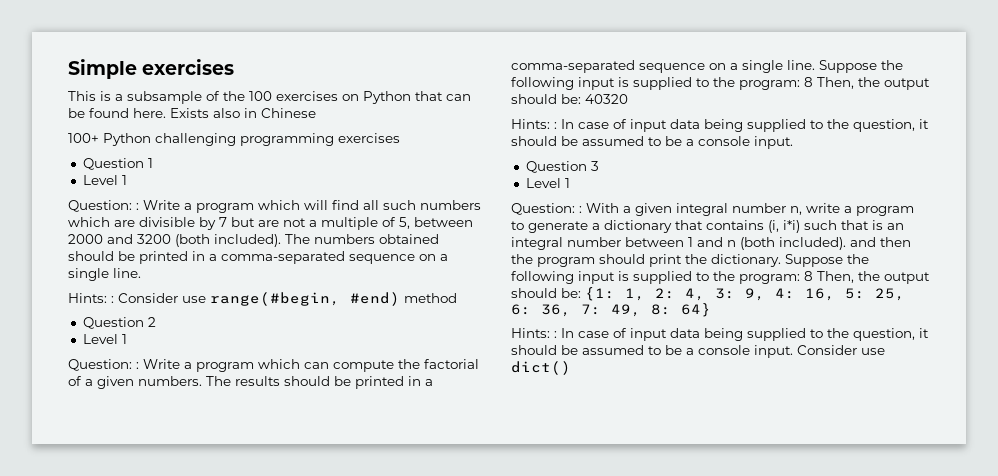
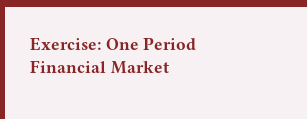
[68,59,235,79] [68,91,471,104] [68,108,316,118] [68,133,400,146] [82,158,153,170] [82,175,127,185] [68,200,481,213] [68,217,473,230] [68,234,439,247] [68,251,448,264] [68,268,141,281] [68,292,457,306] [82,317,156,329] [82,334,127,344] [68,359,479,372] [68,376,433,389] [511,60,903,73] [511,77,930,90] [511,94,628,104] [511,119,929,132] [511,136,793,149] [525,161,599,173] [525,178,570,188] [511,203,914,216] [511,220,904,233] [511,237,911,250] [511,254,869,267] [511,271,930,284] [511,287,905,301] [511,303,711,317] [511,328,929,341] [511,345,885,358] [511,361,571,375] Simple exercises // This is a subsample of the 100 exercises on Python that can be found here. Exists also in Chinese // 100+ Python challenging programming exercises // Question 1 // Level 1 // Question: : Write a program which will find all such numbers which are divisible by 7 but are not a multiple of 5, between 2000 and 3200 (both included). The numbers obtained should be printed in a comma-separated sequence on a single line. // Hints: : Consider use range(#begin, #end) method // Question 2 // Level 1 // Question: : Write a program which can compute the factorial of a given numbers. The results should be printed in a comma-separated sequence on a single line. Suppose the following input is supplied to the program: 8 Then, the output should be: 40320 // Hints: : In case of input data being supplied to the question, it should be assumed to be a console input. // Question 3 // Level 1 // Question: : With a given integral number n, write a program to generate a dictionary that contains (i, i*i) such that is an integral number between 1 and n (both included). and then the program should print the dictionary. Suppose the following input is supplied to the program: 8 Then, the output should be: {1: 1, 2: 4, 3: 9, 4: 16, 5: 25, 6: 36, 7: 49, 8: 64} // Hints: : In case of input data being supplied to the question, it should be assumed to be a console input. Consider use dict() -> [30,37,197,51] [30,60,169,74] Exercise: One Period Financial Market

